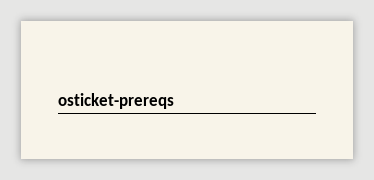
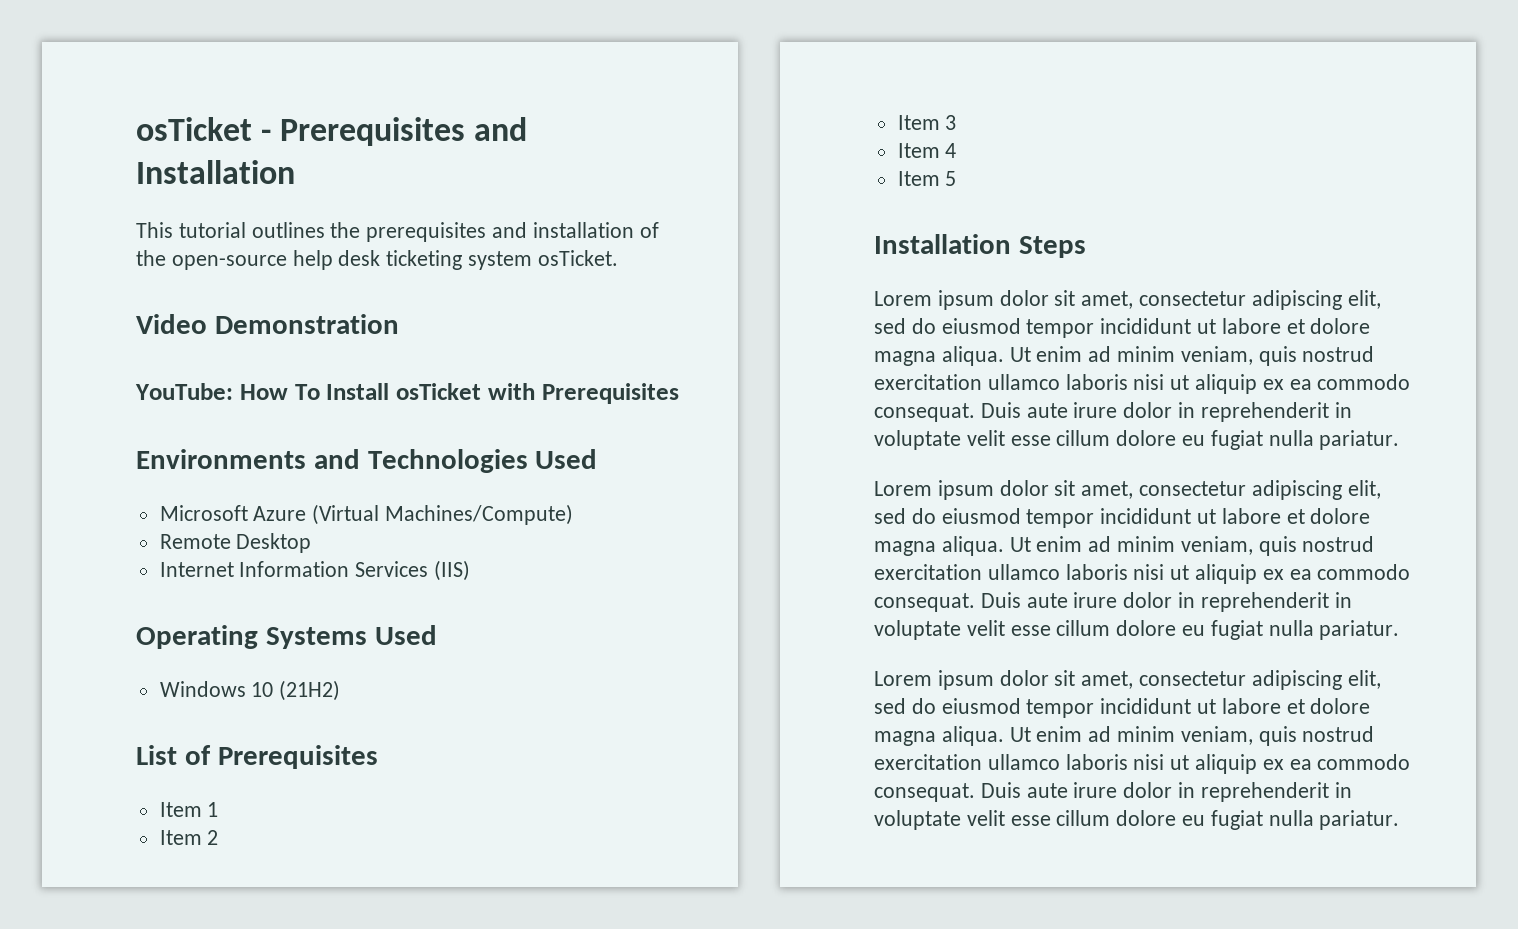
[58,93,174,109] osticket-prereqs -> [136,117,528,146] [136,160,295,184] [136,222,659,242] [136,250,618,270] [136,314,399,334] [135,383,679,404] [136,449,598,473] [159,504,574,525] [159,533,312,553] [159,560,471,581] [136,625,437,649] [159,680,341,701] [136,745,378,769] [159,802,219,817] [159,830,219,845] [897,115,957,130] [897,143,957,158] [897,171,957,186] [874,234,1086,258] [874,290,1381,310] [874,318,1371,338] [874,346,1375,366] [874,374,1411,394] [874,402,1352,422] [874,430,1400,450] [874,480,1381,500] [874,508,1371,528] [874,536,1375,556] [874,564,1411,584] [874,592,1352,612] [874,620,1400,640] [874,670,1381,690] [874,698,1371,718] [874,726,1375,746] [874,754,1411,774] [874,782,1352,802] [874,810,1400,830] osTicket - Prerequisites and Installation // This tutorial outlines the prerequisites and installation of the open-source help desk ticketing system osTicket. // Video Demonstration // YouTube: How To Install osTicket with Prerequisites // Environments and Technologies Used // Microsoft Azure (Virtual Machines/Compute) // Remote Desktop // Internet Information Services (IIS) // Operating Systems Used // Windows 10 (21H2) // List of Prerequisites // Item 1 // Item 2 // Item 3 // Item 4 // Item 5 // Installation Steps // Lorem ipsum dolor sit amet, consectetur adipiscing elit, sed do eiusmod tempor incididunt ut labore et dolore magna aliqua. Ut enim ad minim veniam, quis nostrud exercitation ullamco laboris nisi ut aliquip ex ea commodo consequat. Duis aute irure dolor in reprehenderit in voluptate velit esse cillum dolore eu fugiat nulla pariatur. // Lorem ipsum dolor sit amet, consectetur adipiscing elit, sed do eiusmod tempor incididunt ut labore et dolore magna aliqua. Ut enim ad minim veniam, quis nostrud exercitation ullamco laboris nisi ut aliquip ex ea commodo consequat. Duis aute irure dolor in reprehenderit in voluptate velit esse cillum dolore eu fugiat nulla pariatur. // Lorem ipsum dolor sit amet, consectetur adipiscing elit, sed do eiusmod tempor incididunt ut labore et dolore magna aliqua. Ut enim ad minim veniam, quis nostrud exercitation ullamco laboris nisi ut aliquip ex ea commodo consequat. Duis aute irure dolor in reprehenderit in voluptate velit esse cillum dolore eu fugiat nulla pariatur.

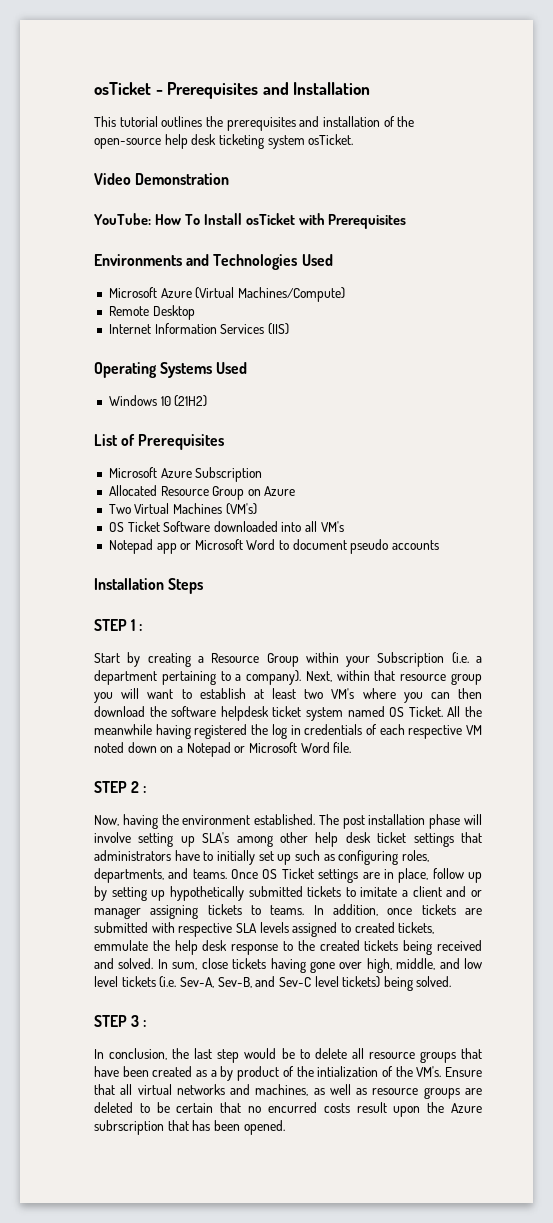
[159,802,219,817] [159,830,219,845] [897,115,957,130] [897,143,957,158] [897,171,957,186] [874,234,1086,258] [874,290,1381,310] [874,318,1371,338] [874,346,1375,366] [874,374,1411,394] [874,402,1352,422] [874,430,1400,450] [874,480,1381,500] [874,508,1371,528] [874,536,1375,556] [874,564,1411,584] [874,592,1352,612] [874,620,1400,640] [874,670,1381,690] [874,698,1371,718] [874,726,1375,746] [874,754,1411,774] [874,782,1352,802] [874,810,1400,830] Item 1 // Item 2 // Item 3 // Item 4 // Item 5 // Installation Steps // Lorem ipsum dolor sit amet, consectetur adipiscing elit, sed do eiusmod tempor incididunt ut labore et dolore magna aliqua. Ut enim ad minim veniam, quis nostrud exercitation ullamco laboris nisi ut aliquip ex ea commodo consequat. Duis aute irure dolor in reprehenderit in voluptate velit esse cillum dolore eu fugiat nulla pariatur. // Lorem ipsum dolor sit amet, consectetur adipiscing elit, sed do eiusmod tempor incididunt ut labore et dolore magna aliqua. Ut enim ad minim veniam, quis nostrud exercitation ullamco laboris nisi ut aliquip ex ea commodo consequat. Duis aute irure dolor in reprehenderit in voluptate velit esse cillum dolore eu fugiat nulla pariatur. // Lorem ipsum dolor sit amet, consectetur adipiscing elit, sed do eiusmod tempor incididunt ut labore et dolore magna aliqua. Ut enim ad minim veniam, quis nostrud exercitation ullamco laboris nisi ut aliquip ex ea commodo consequat. Duis aute irure dolor in reprehenderit in voluptate velit esse cillum dolore eu fugiat nulla pariatur. -> [108,467,263,482] [108,485,296,500] [108,503,257,515] [108,521,344,532] [108,539,440,554] [94,578,204,594] [94,619,143,631] [94,652,483,667] [94,670,482,685] [94,688,483,703] [94,706,483,721] [94,724,482,739] [94,742,352,757] [94,781,147,793] [94,814,482,829] [94,832,482,847] [94,850,429,865] [94,868,483,883] [94,886,482,901] [94,904,482,919] [94,922,435,937] [94,940,483,955] [94,958,483,973] [94,976,452,991] [94,1015,147,1027] [94,1048,482,1063] [94,1066,482,1081] [94,1084,482,1099] [94,1102,482,1117] [94,1120,285,1135] Microsoft Azure Subscription // Allocated Resource Group on Azure // Two Virtual Machines (VM's) // OS Ticket Software downloaded into all VM's // Notepad app or Microsoft Word to document pseudo accounts // Installation Steps // STEP 1 : // Start by creating a Resource Group within your Subscription (i.e. a department pertaining to a company). Next, within that resource group you will want to establish at least two VM's where you can then download the software helpdesk ticket system named OS Ticket. All the meanwhile having registered the log in credentials of each respective VM noted down on a Notepad or Microsoft Word file. // STEP 2 : // Now, having the environment established. The post installation phase will involve setting up SLA's among other help desk ticket settings that administrators have to initially set up such as configuring roles, departments, and teams. Once OS Ticket settings are in place, follow up by setting up hypothetically submitted tickets to imitate a client and or manager assigning tickets to teams. In addition, once tickets are submitted with respective SLA levels assigned to created tickets, emmulate the help desk response to the created tickets being received and solved. In sum, close tickets having gone over high, middle, and low level tickets (i.e. Sev-A, Sev-B, and Sev-C level tickets) being solved. // STEP 3 : // In conclusion, the last step would be to delete all resource groups that have been created as a by product of the intialization of the VM's. Ensure that all virtual networks and machines, as well as resource groups are deleted to be certain that no encurred costs result upon the Azure subrscription that has been opened.

